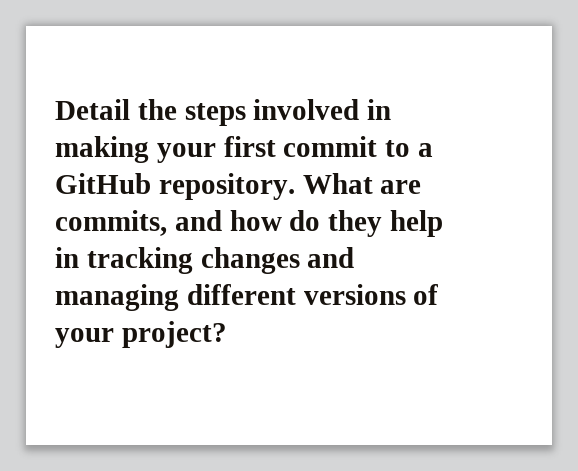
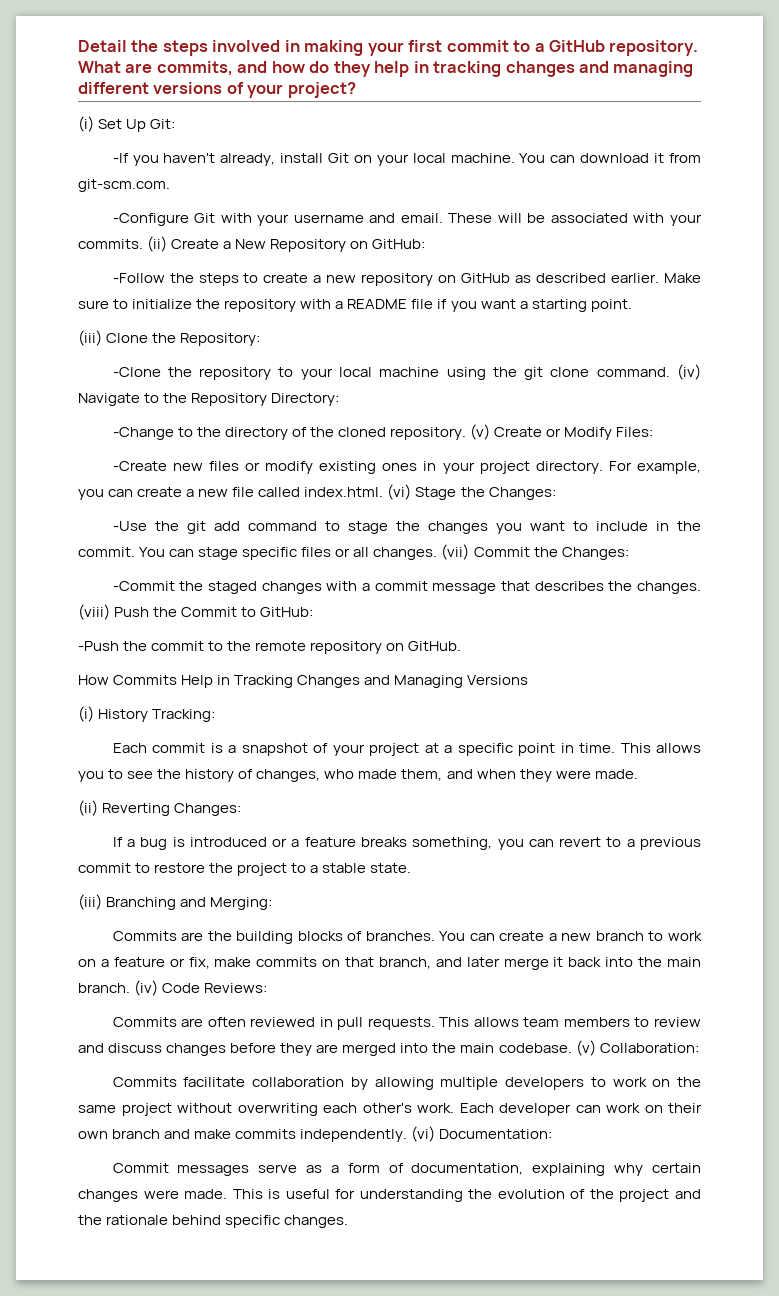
(227, 334) none -> [78,116,176,132] [112,153,702,166] [78,179,170,192] [112,213,702,226] [78,236,426,252] [112,273,702,286] [78,299,632,312] [78,330,261,346] [112,364,701,380] [78,393,340,406] [112,424,654,440] [112,461,701,474] [78,484,556,500] [112,521,701,534] [78,544,629,560] [112,581,701,594] [78,604,314,620] [78,641,462,654] [78,675,529,688] [78,706,216,722] [112,743,702,756] [78,769,638,782] [78,800,242,816] [112,837,701,850] [78,863,412,876] [78,894,273,910] [112,931,703,944] [78,957,701,970] [78,980,268,996] [112,1017,701,1030] [78,1040,699,1056] [112,1077,702,1090] [78,1103,702,1116] [78,1126,553,1142] [112,1163,701,1176] [78,1189,702,1202] [78,1215,349,1228] // (i) Set Up Git: // -If you haven't already, install Git on your local machine. You can download it from git-scm.com. // -Configure Git with your username and email. These will be associated with your commits. (ii) Create a New Repository on GitHub: // -Follow the steps to create a new repository on GitHub as described earlier. Make sure to initialize the repository with a README file if you want a starting point. // (iii) Clone the Repository: // -Clone the repository to your local machine using the git clone command. (iv) Navigate to the Repository Directory: // -Change to the directory of the cloned repository. (v) Create or Modify Files: // -Create new files or modify existing ones in your project directory. For example, you can create a new file called index.html. (vi) Stage the Changes: // -Use the git add command to stage the changes you want to include in the commit. You can stage specific files or all changes. (vii) Commit the Changes: // -Commit the staged changes with a commit message that describes the changes. (viii) Push the Commit to GitHub: // -Push the commit to the remote repository on GitHub. // How Commits Help in Tracking Changes and Managing Versions // (i) History Tracking: // Each commit is a snapshot of your project at a specific point in time. This allows you to see the history of changes, who made them, and when they were made. // (ii) Reverting Changes: // If a bug is introduced or a feature breaks something, you can revert to a previous commit to restore the project to a stable state. // (iii) Branching and Merging: // Commits are the building blocks of branches. You can create a new branch to work on a feature or fix, make commits on that branch, and later merge it back into the main branch. (iv) Code Reviews: // Commits are often reviewed in pull requests. This allows team members to review and discuss changes before they are merged into the main codebase. (v) Collaboration: // Commits facilitate collaboration by allowing multiple developers to work on the same project without overwriting each other's work. Each developer can work on their own branch and make commits independently. (vi) Documentation: // Commit messages serve as a form of documentation, explaining why certain changes were made. This is useful for understanding the evolution of the project and the rationale behind specific changes.

